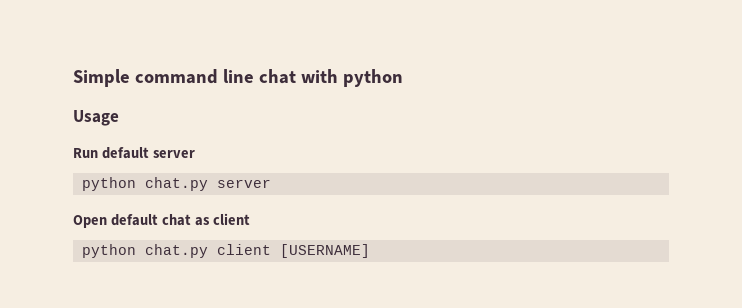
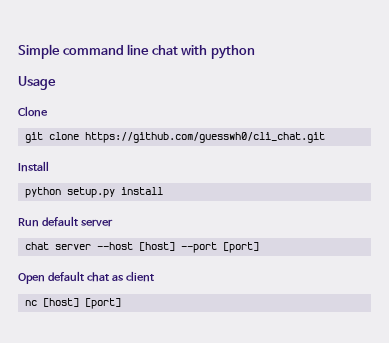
(119, 118) none -> [18,106,48,117] [24,132,325,143] [18,161,49,172] [24,187,163,198] // Clone // git clone https://github.com/guesswh0/cli_chat.git // Install // python setup.py install
[81,177,271,191] python chat.py server -> [24,242,259,253] chat server --host [host] --port [port]
[81,244,370,258] python chat.py client [USERNAME] -> [24,298,121,309] nc [host] [port]

